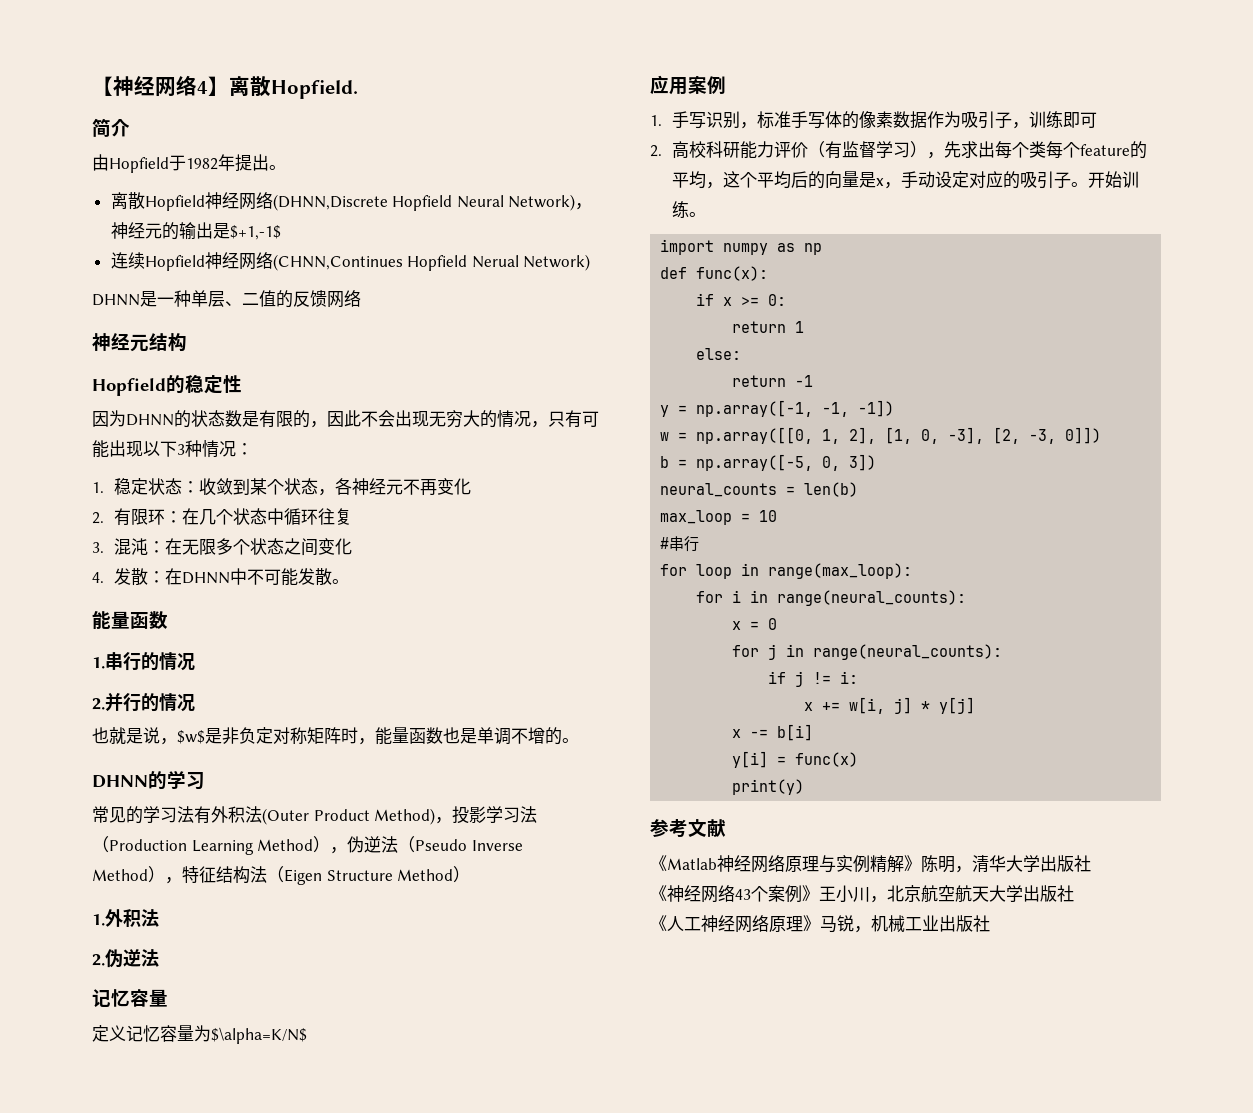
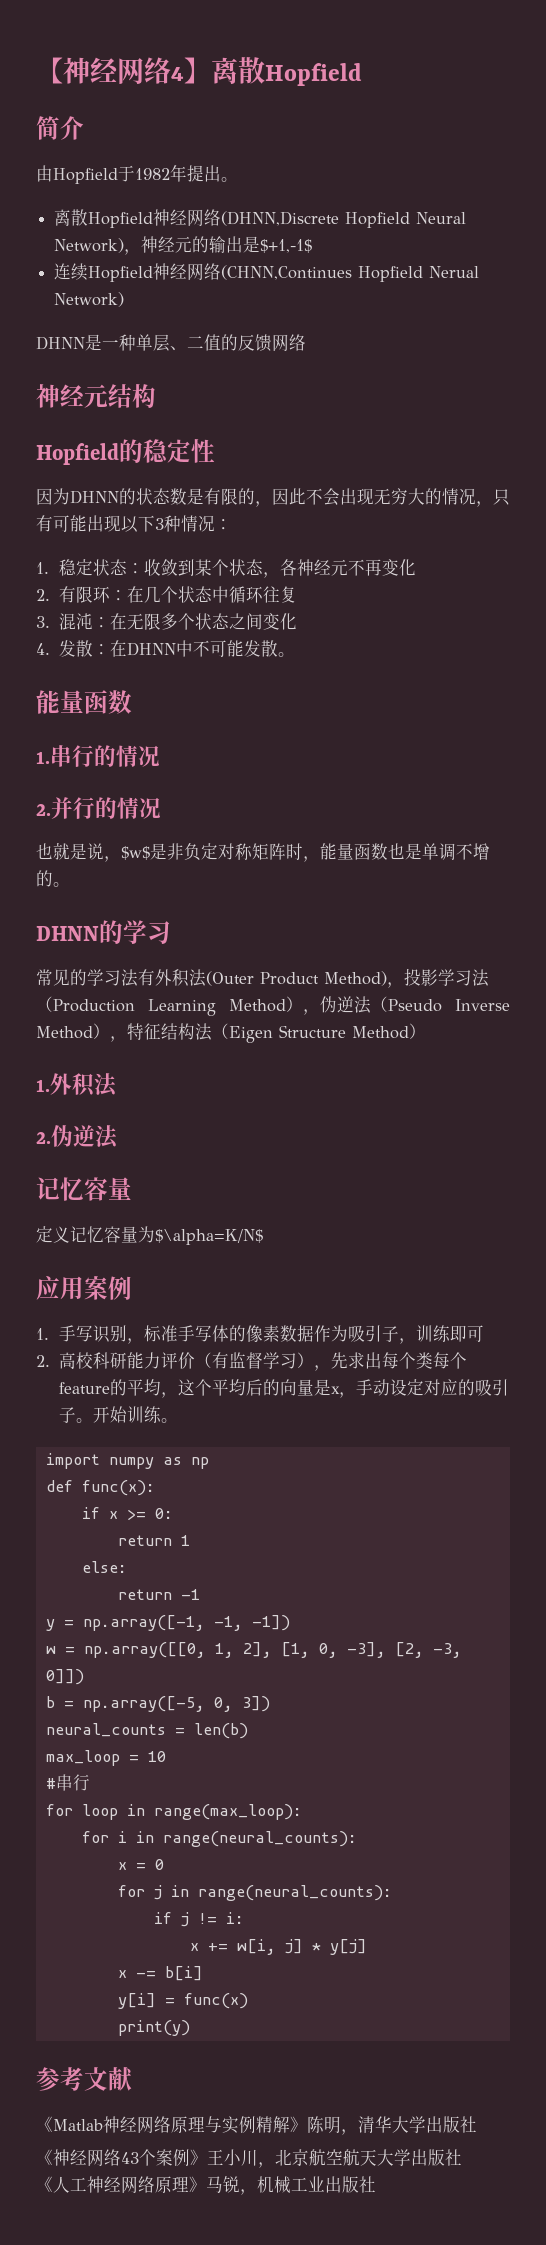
[271,80,358,99] Hopfield. -> [265,63,362,86] Hopfield

